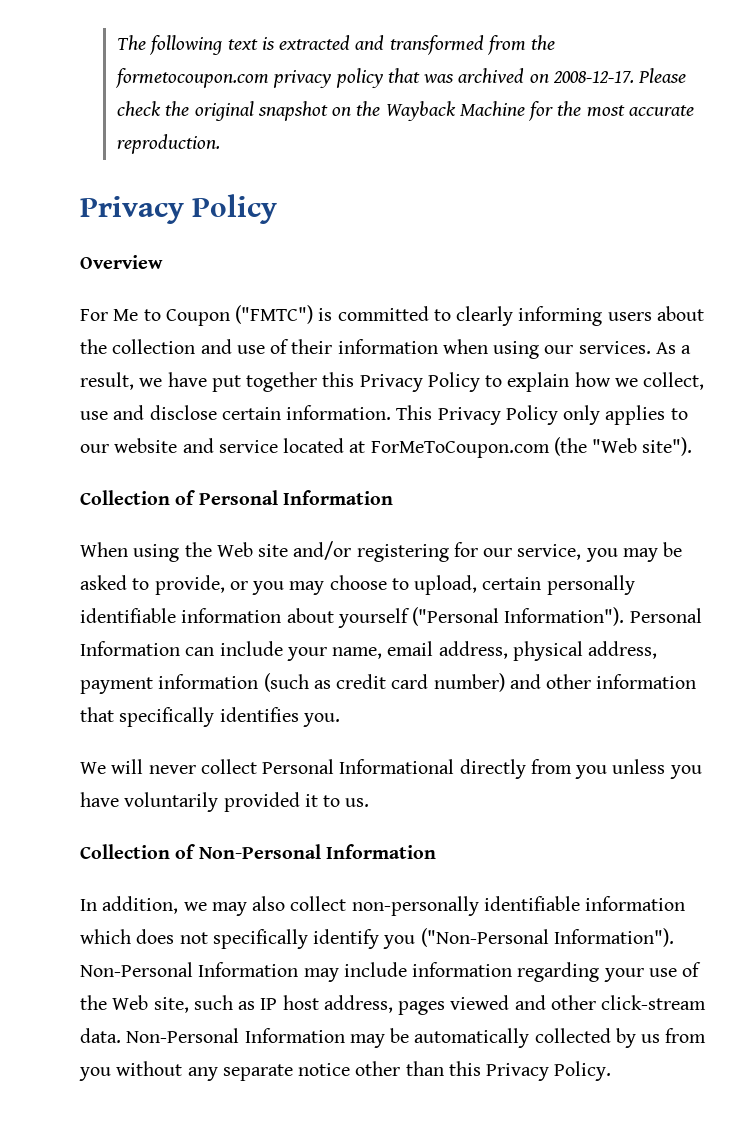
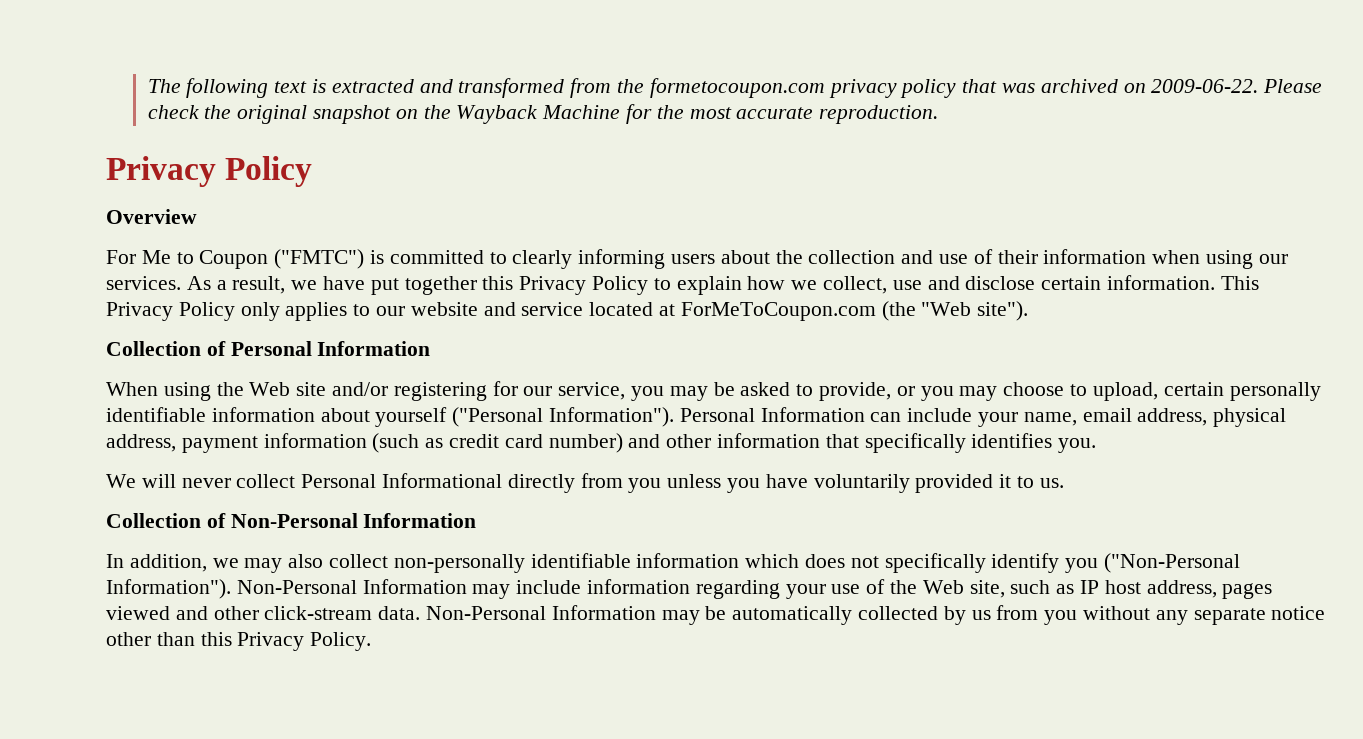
[552,71,634,83] 2008-12-17. -> [1151,79,1259,93] 2009-06-22.

